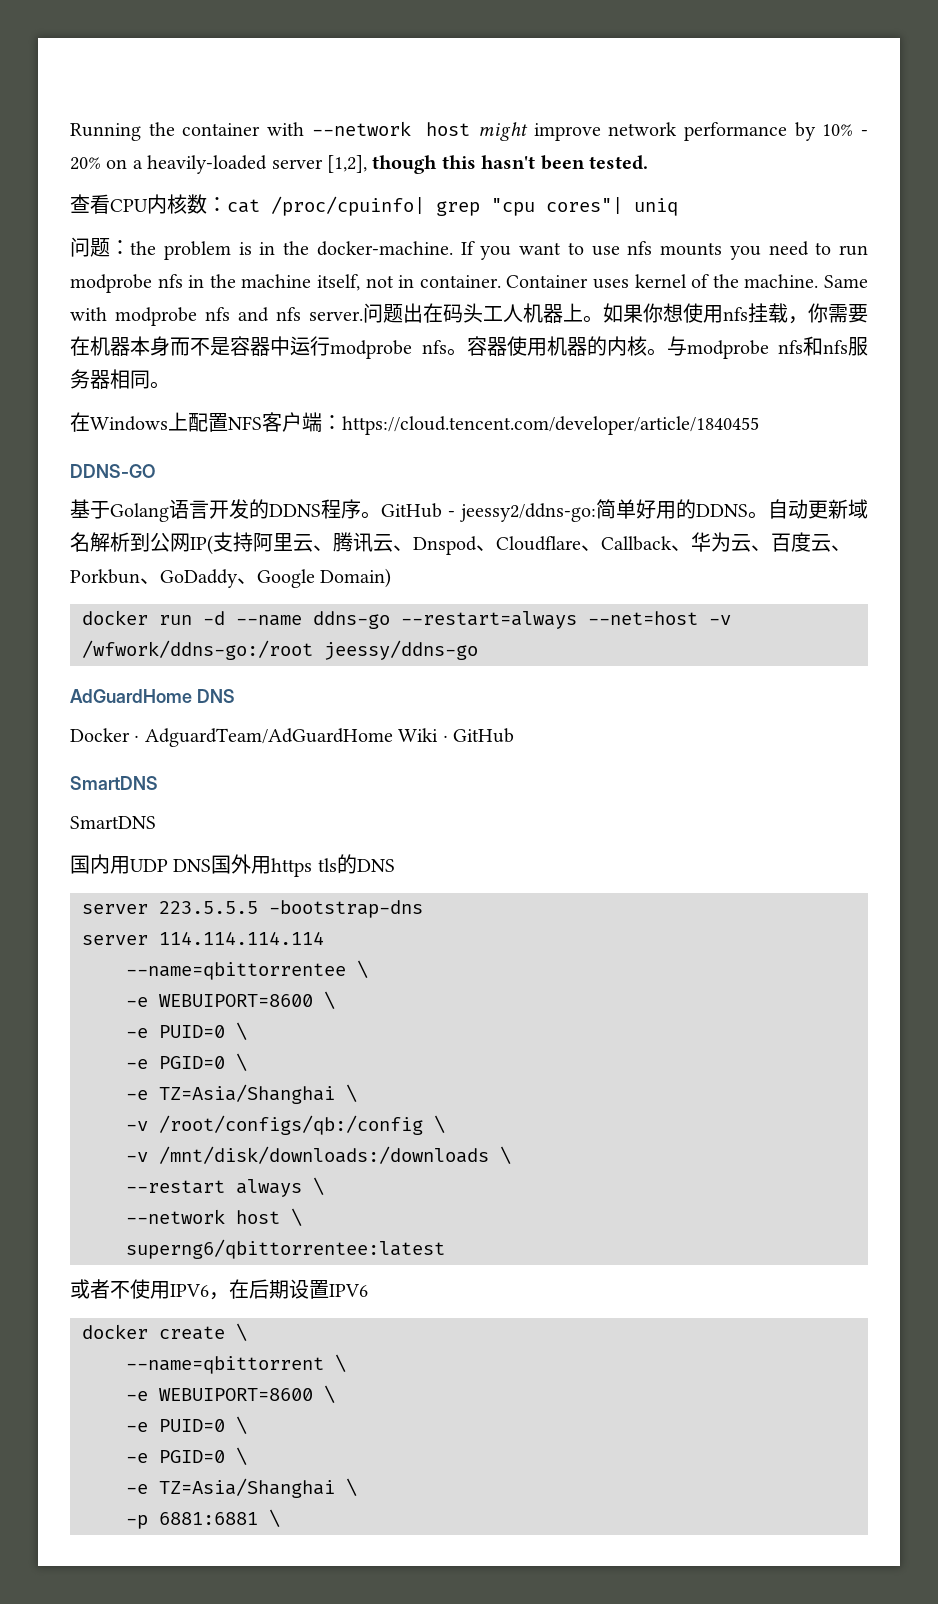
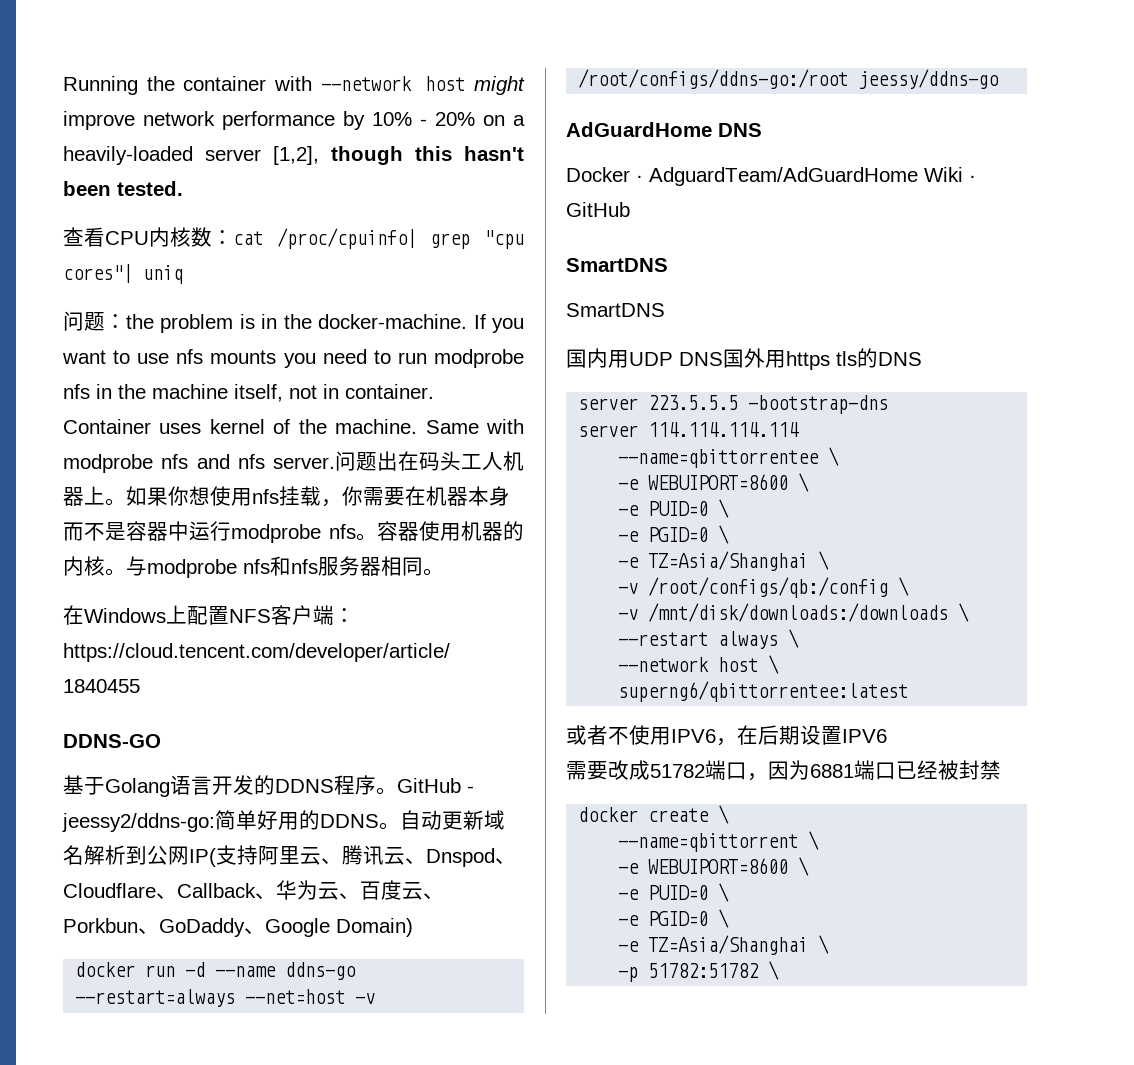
[82,640,313,660] /wfwork/ddns-go:/root -> [578,69,849,89] /root/configs/ddns-go:/root
(368, 1290) none -> [566,760,1001,781] // 需要改成51782端口，因为6881端口已经被封禁
[159,1512,258,1525] 6881:6881 -> [648,963,760,978] 51782:51782

